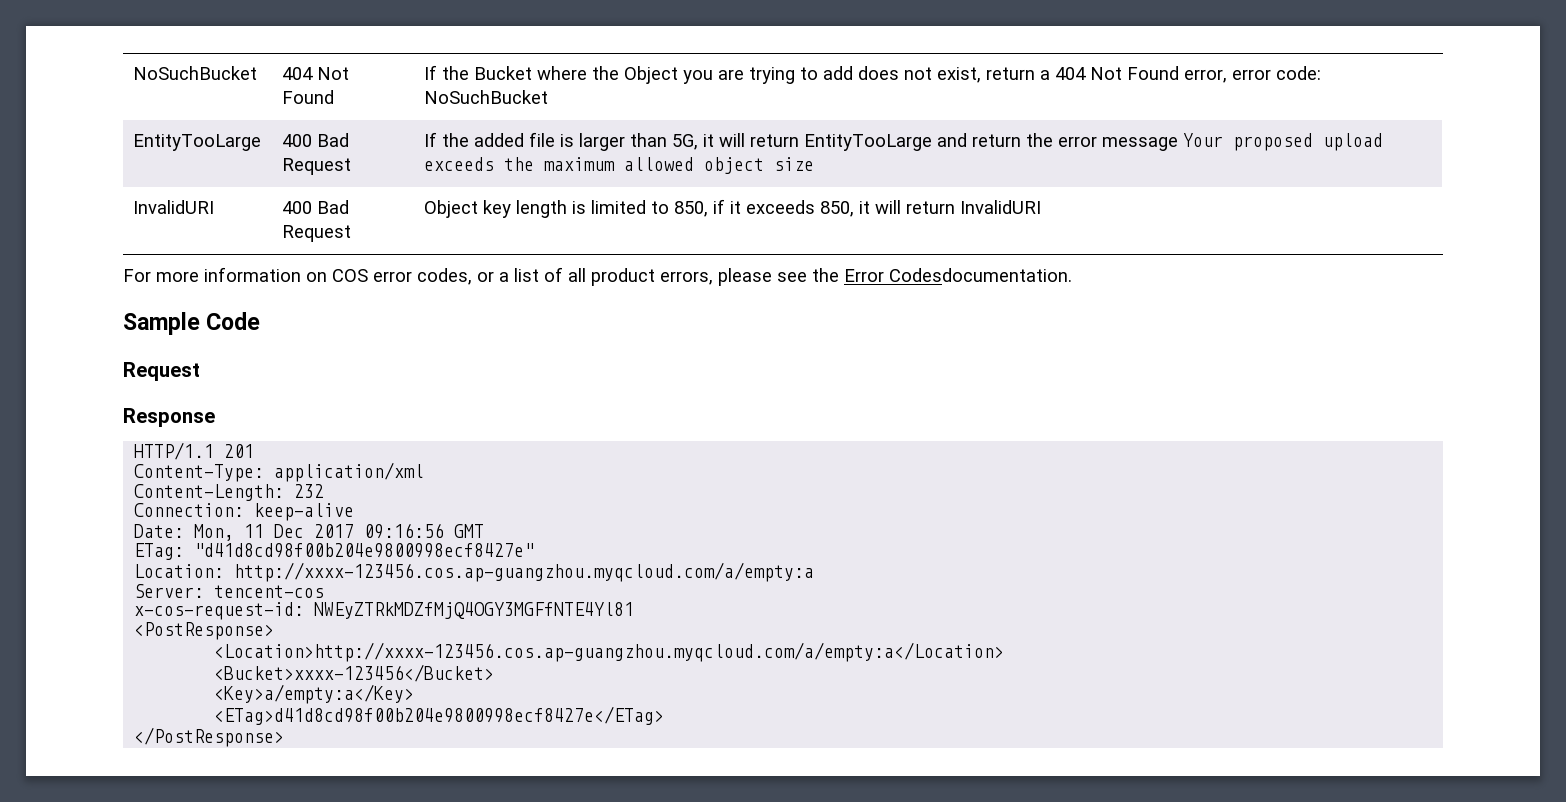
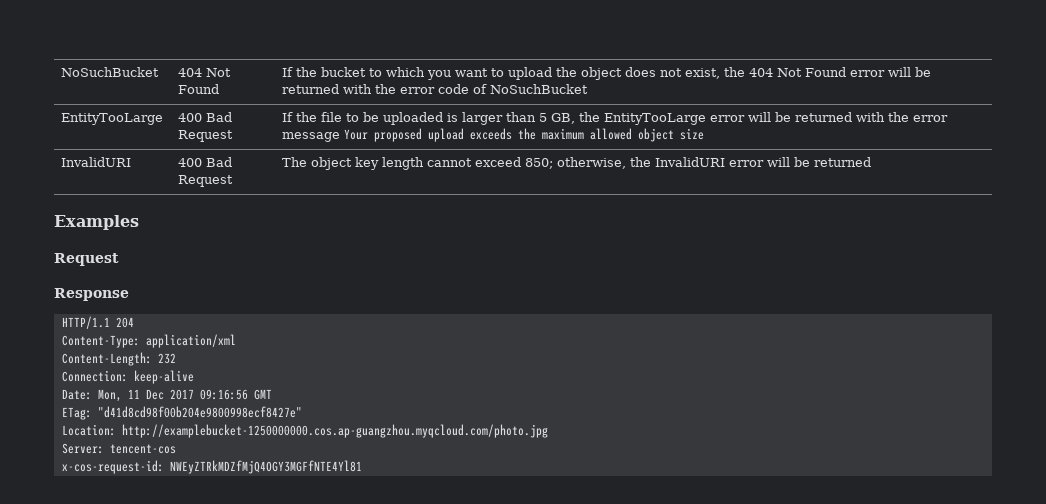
[474,66,854,84] Bucket where the Object you are trying to add -> [321,67,623,80] bucket to which you want to upload the object
[986,66,1322,83] return a 404 Not Found error, error code: -> [724,67,932,77] [282,84,488,94] the 404 Not Found error will be returned with the error code of
[474,132,1022,151] added file is larger than 5G, it will return EntityTooLarge and return -> [321,112,886,125] file to be uploaded is larger than 5 GB, the EntityTooLarge error will be returned with
[424,199,1042,218] [123,267,1072,286] [123,312,261,335] Object key length is limited to 850, if it exceeds 850, it will return InvalidURI // For more information on COS error codes, or a list of all product errors, please see the Error Codesdocumentation. // Sample Code -> [282,157,872,170] [54,215,139,230] The object key length cannot exceed 850; otherwise, the InvalidURI error will be returned // Examples
[224,444,255,458] 201 -> [115,317,134,328] 204
[234,562,815,582] http://xxxx-123456.cos.ap-guangzhou.myqcloud.com/a/empty:a -> [121,424,548,438] http://examplebucket-1250000000.cos.ap-guangzhou.myqcloud.com/photo.jpg
[134,622,275,640] [214,642,1005,662] [214,664,495,682] [214,684,415,704] [214,706,665,725] [134,727,285,747] // <PostResponse> // <Location>http://xxxx-123456.cos.ap-guangzhou.myqcloud.com/a/empty:a</Location> // <Bucket>xxxx-123456</Bucket> // <Key>a/empty:a</Key> // <ETag>d41d8cd98f00b204e9800998ecf8427e</ETag> // </PostResponse> -> (362, 467) none

